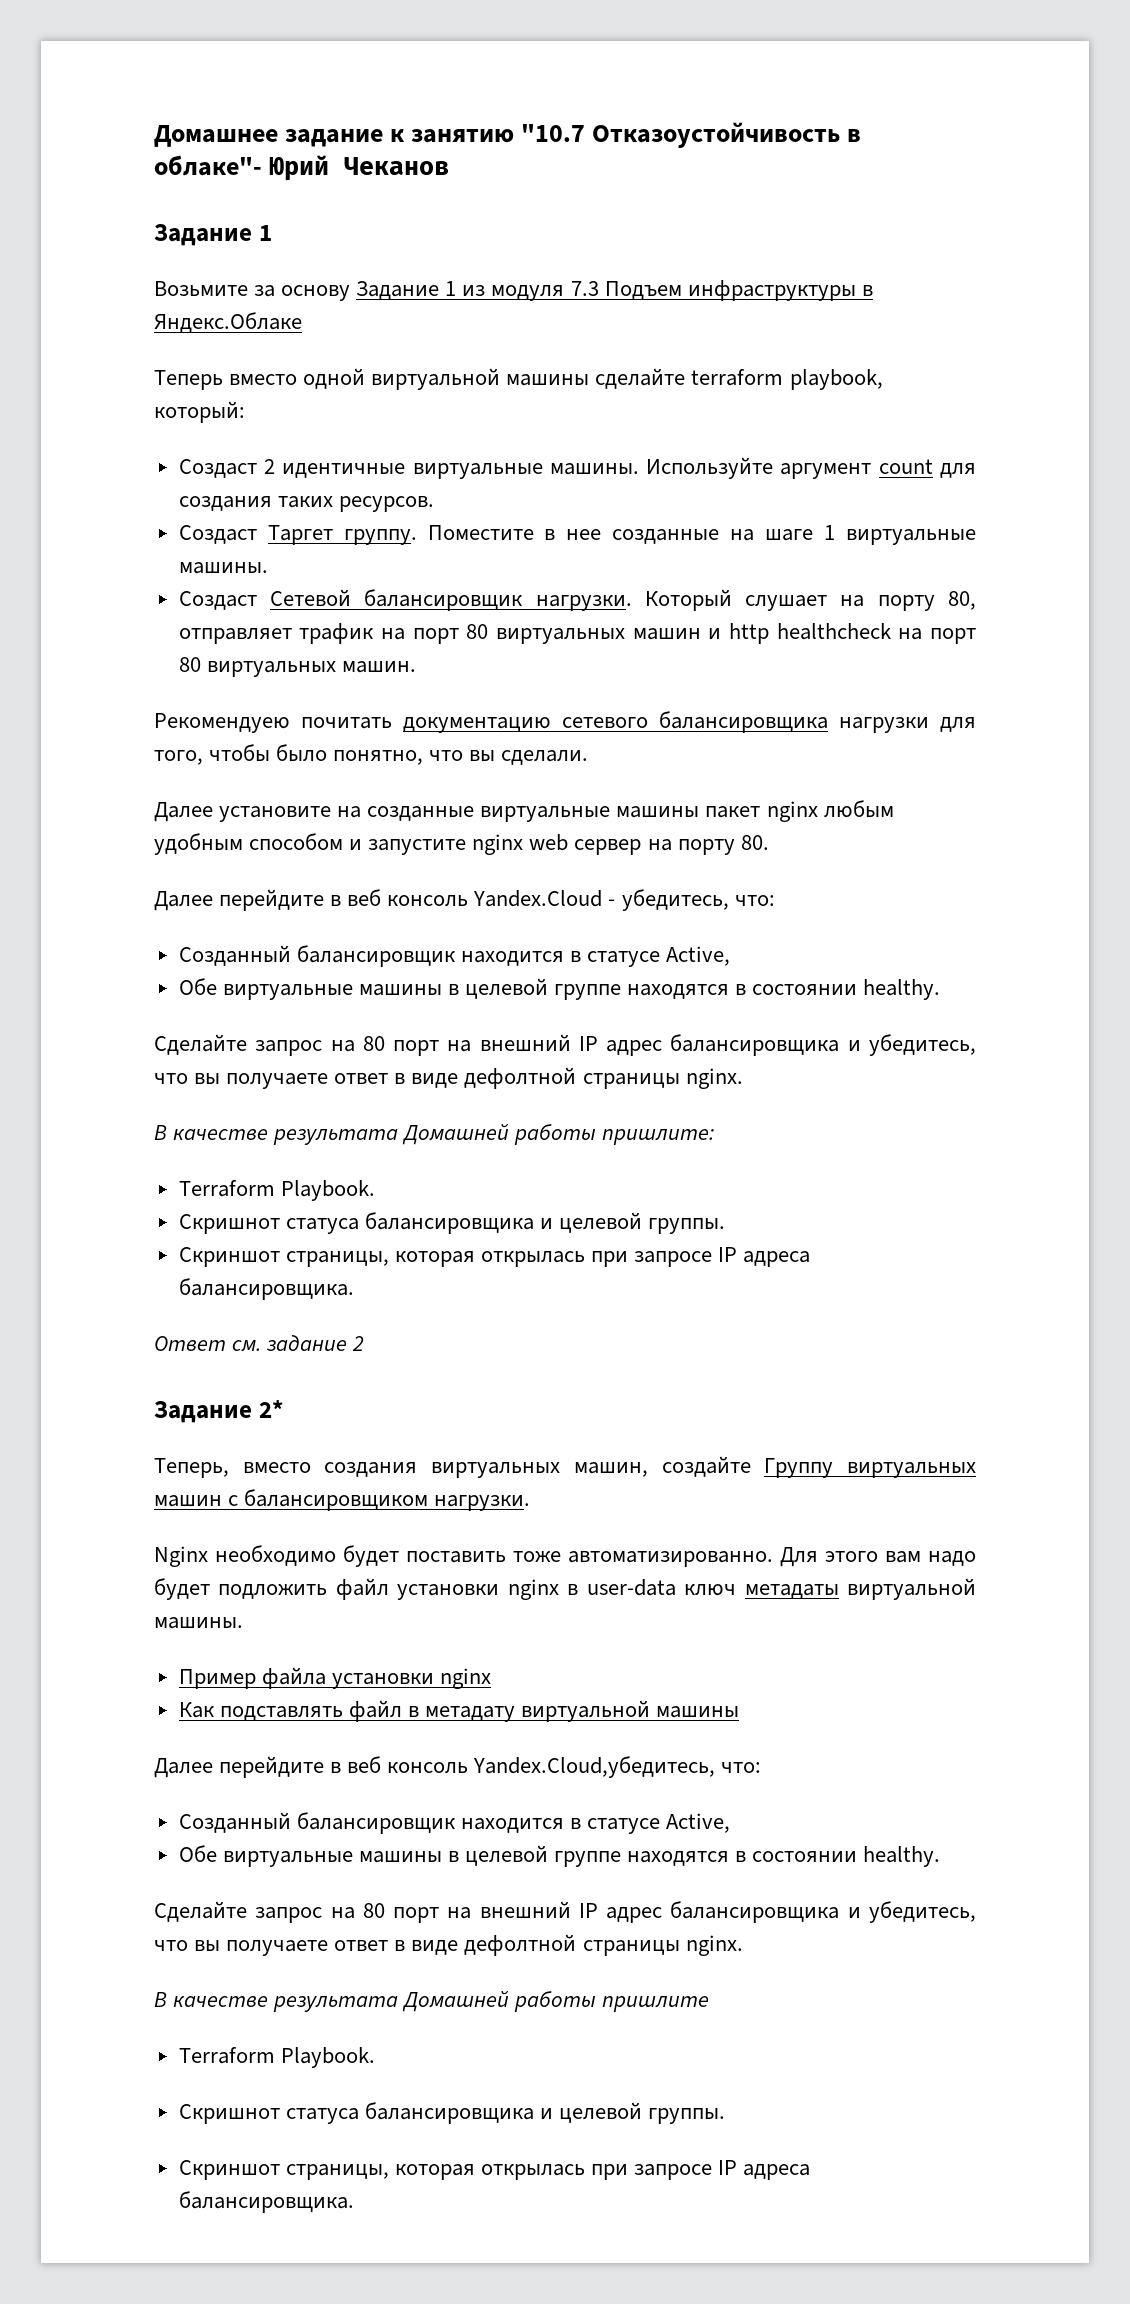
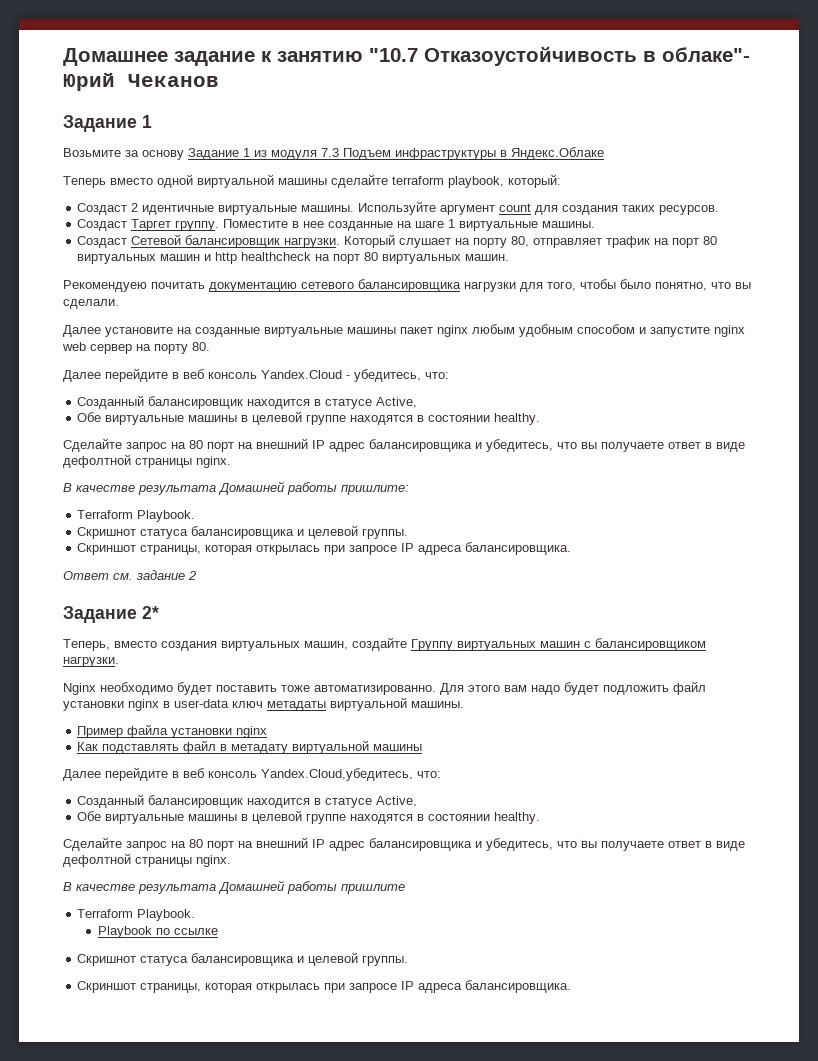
(375, 2057) none -> [98,926,219,938] // Playbook по ссылке

